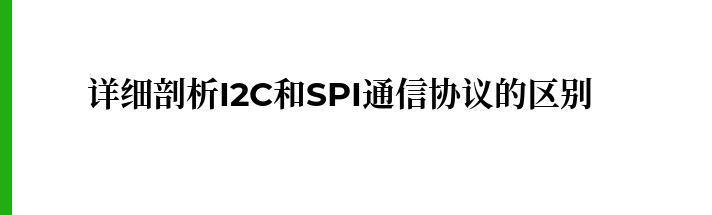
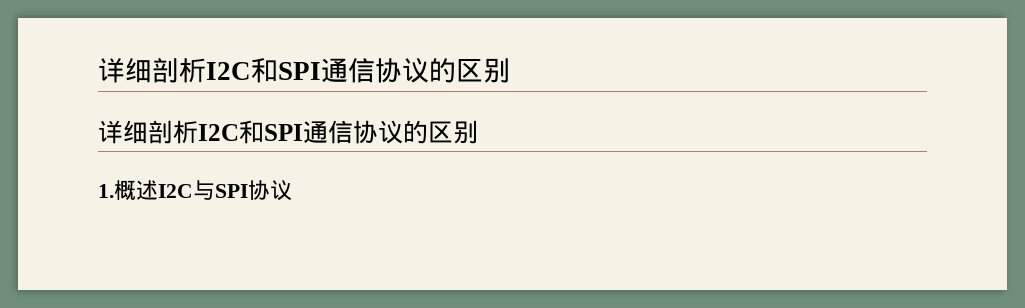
[87,77,593,110] 详细剖析I2C和SPI通信协议的区别 -> [98,58,510,83] [98,120,478,144] [98,180,292,201] 详细剖析I2C和SPI通信协议的区别 // 详细剖析I2C和SPI通信协议的区别 // 1.概述I2C与SPI协议

